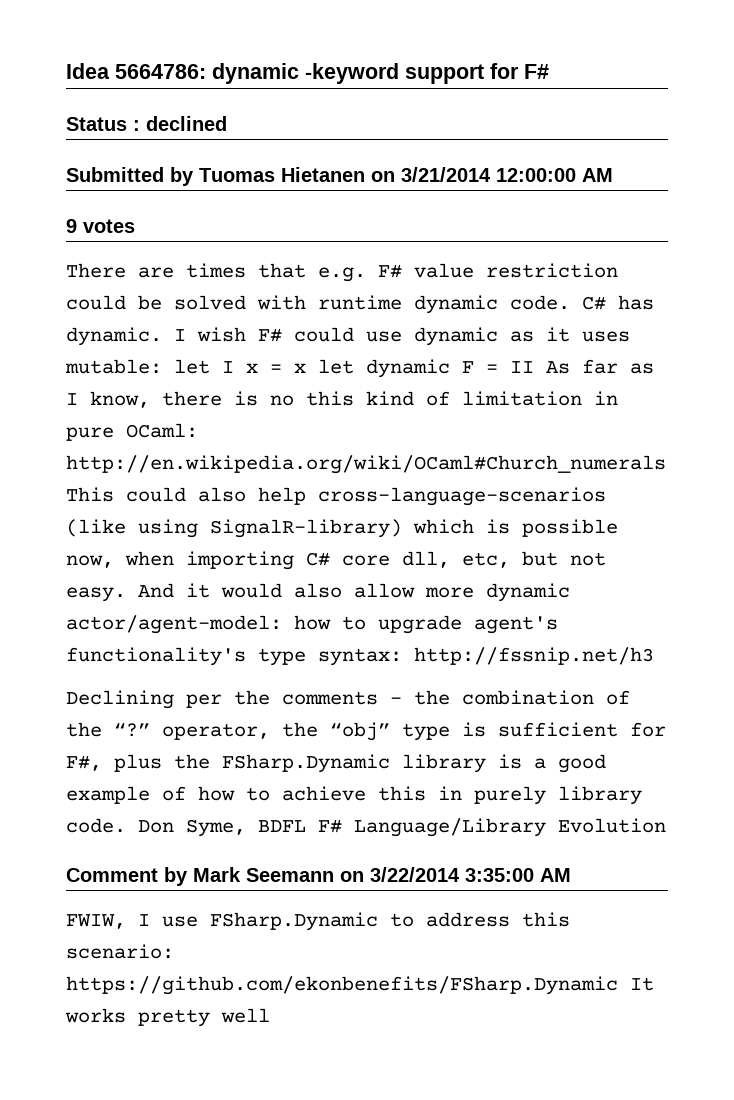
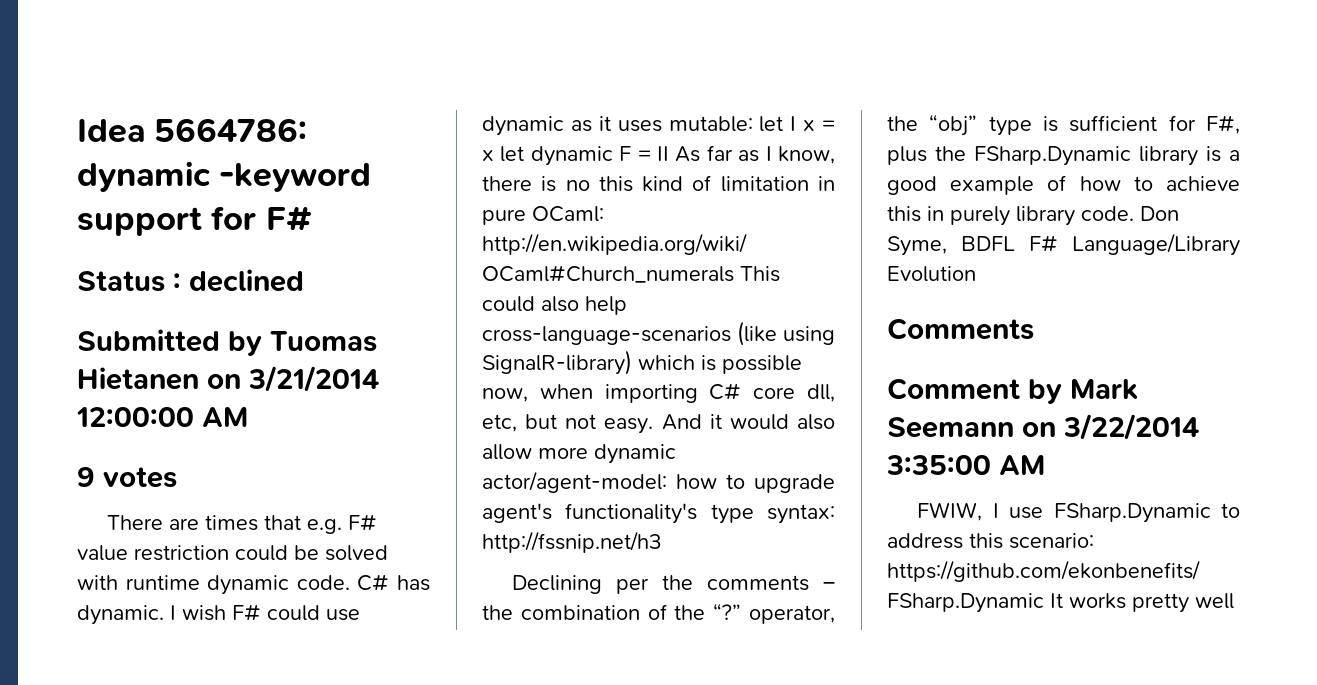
(666, 825) none -> [887,318,1034,340] // Comments

